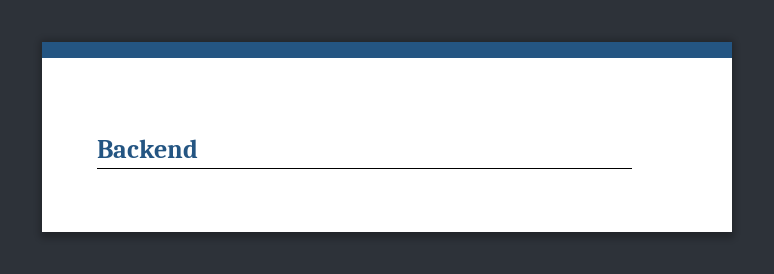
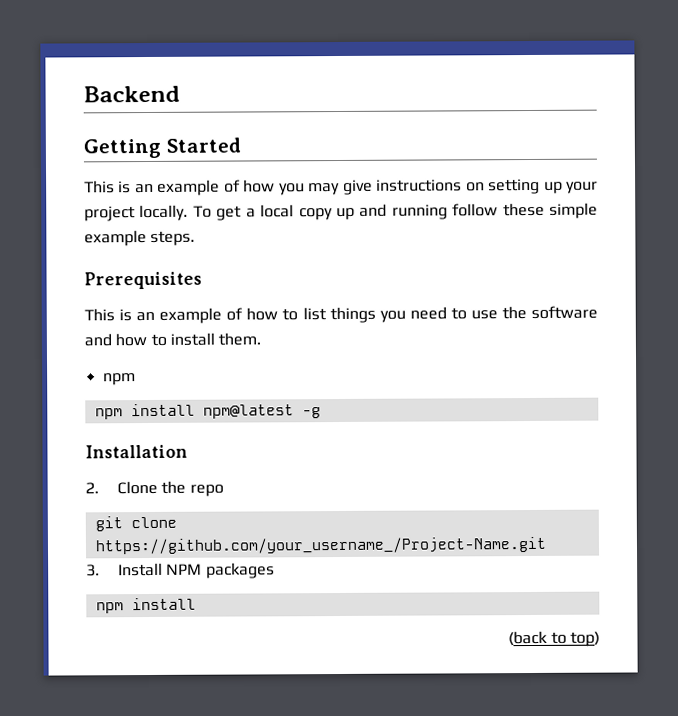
(198, 148) none -> [83,137,241,159] [84,178,598,196] [84,202,598,222] [84,230,196,247] [84,271,202,290] [84,305,598,324] [84,332,262,347] [102,373,136,386] [94,403,321,420] [85,444,188,459] [85,480,224,497] [94,516,177,532] [94,536,547,555] [86,562,275,579] [95,597,196,614] [508,630,600,647] // Getting Started // This is an example of how you may give instructions on setting up your project locally. To get a local copy up and running follow these simple example steps. // Prerequisites // This is an example of how to list things you need to use the software and how to install them. // npm // npm install npm@latest -g // Installation // 2. Clone the repo // git clone https://github.com/your_username_/Project-Name.git // 3. Install NPM packages // npm install // (back to top)

